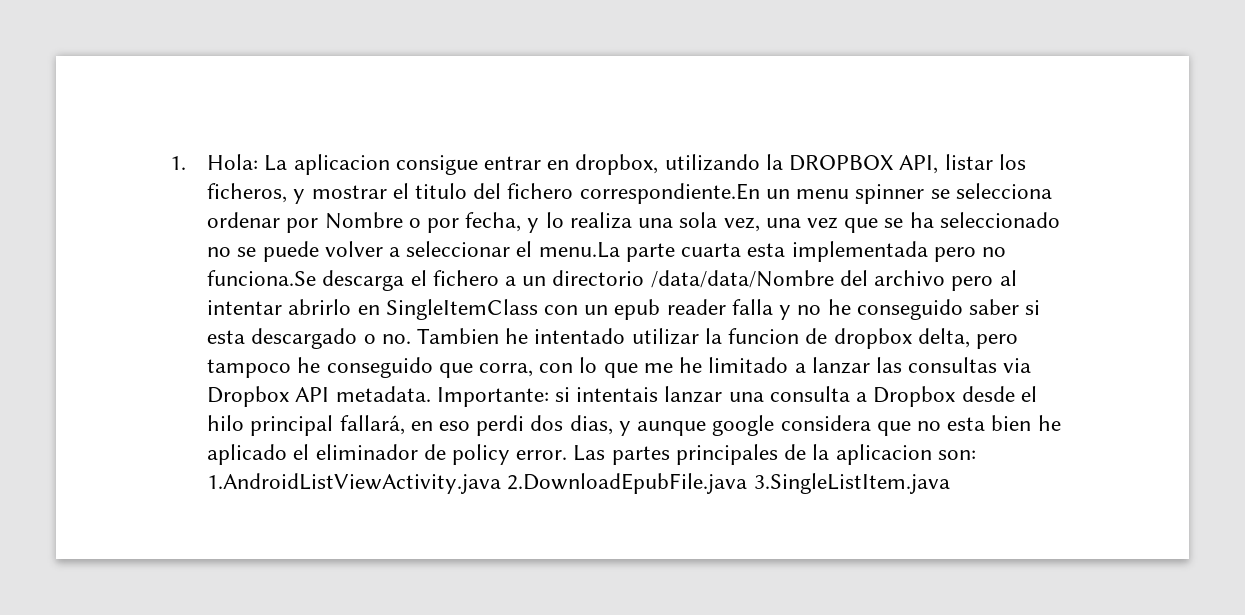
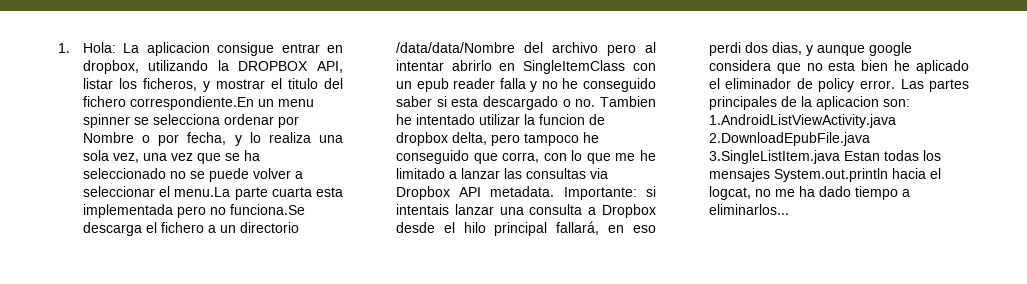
(950, 483) none -> [843,150,941,161] [708,168,941,182] [708,186,910,200] [708,204,789,215] Estan todas los mensajes System.out.println hacia el logcat, no me ha dado tiempo a eliminarlos...

